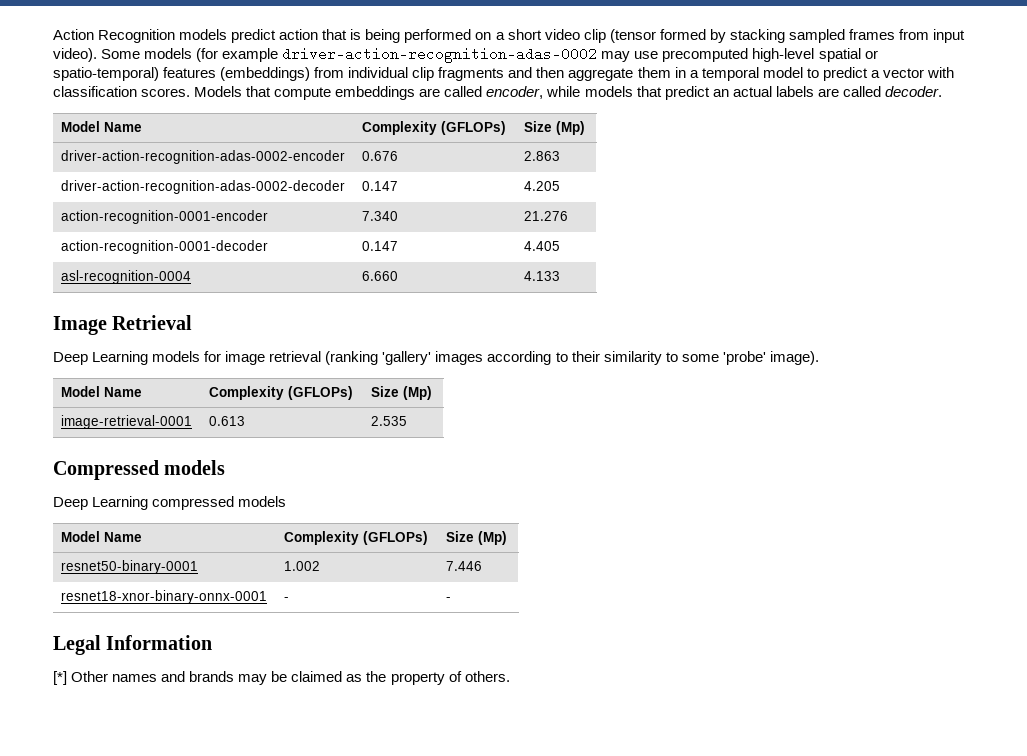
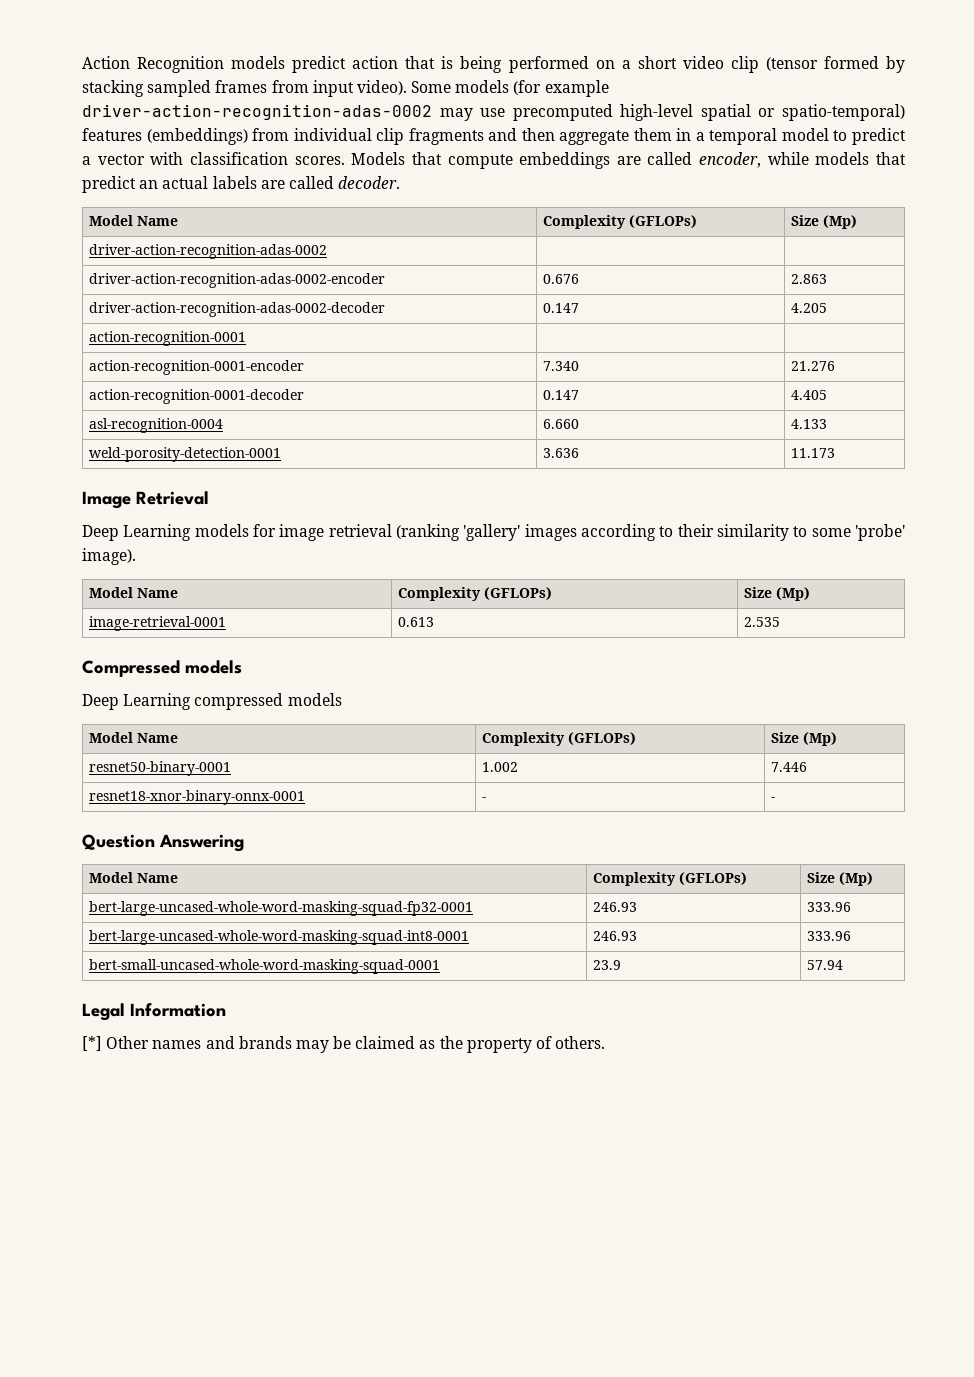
(586, 128) none -> [88,244,327,259] // driver-action-recognition-adas-0002 | |
(561, 186) none -> [88,331,246,346] // action-recognition-0001 | |
(561, 276) none -> [88,447,281,462] [542,448,579,458] [790,448,835,458] // weld-porosity-detection-0001 | 3.636 | 11.173
(452, 599) none -> [82,834,244,852] [88,872,178,883] [592,872,747,886] [806,872,873,886] [88,901,473,916] [592,902,637,912] [806,902,851,912] [88,930,469,945] [592,931,637,941] [806,931,851,941] [88,959,440,974] [592,960,621,970] [806,960,843,970] // Question Answering // Model Name | Complexity (GFLOPs) | Size (Mp) // bert-large-uncased-whole-word-masking-squad-fp32-0001 | 246.93 | 333.96 // bert-large-uncased-whole-word-masking-squad-int8-0001 | 246.93 | 333.96 // bert-small-uncased-whole-word-masking-squad-0001 | 23.9 | 57.94

